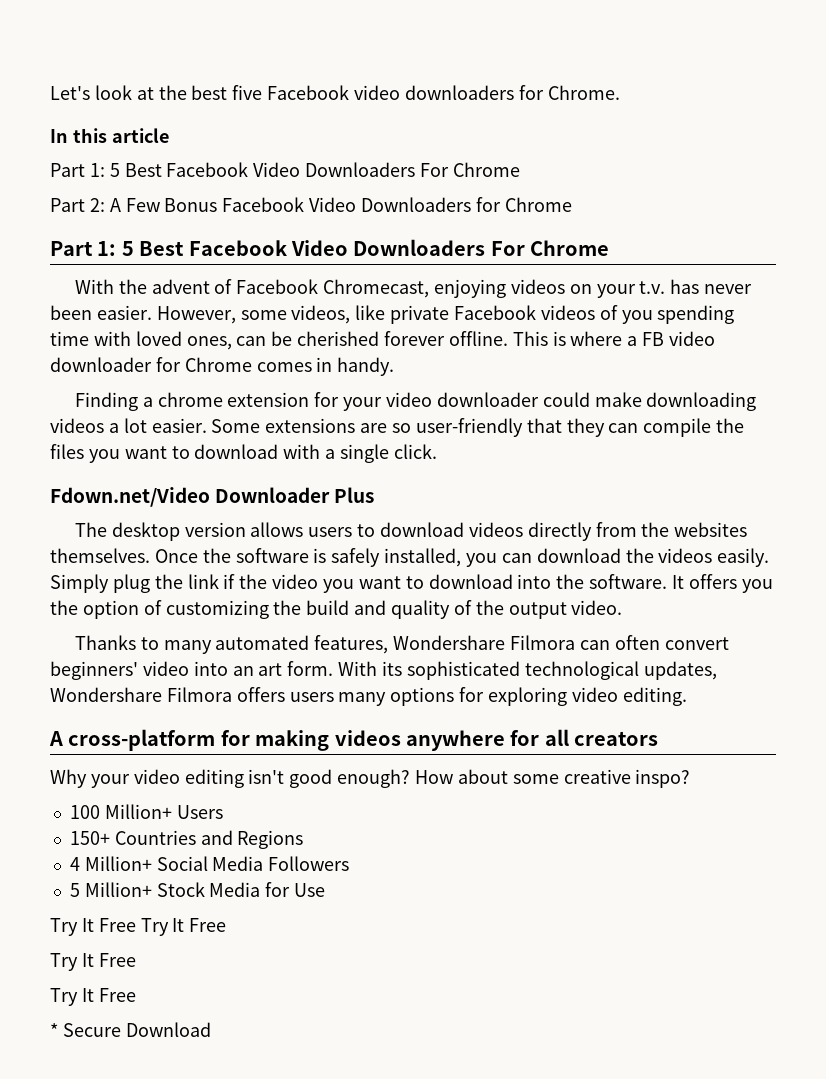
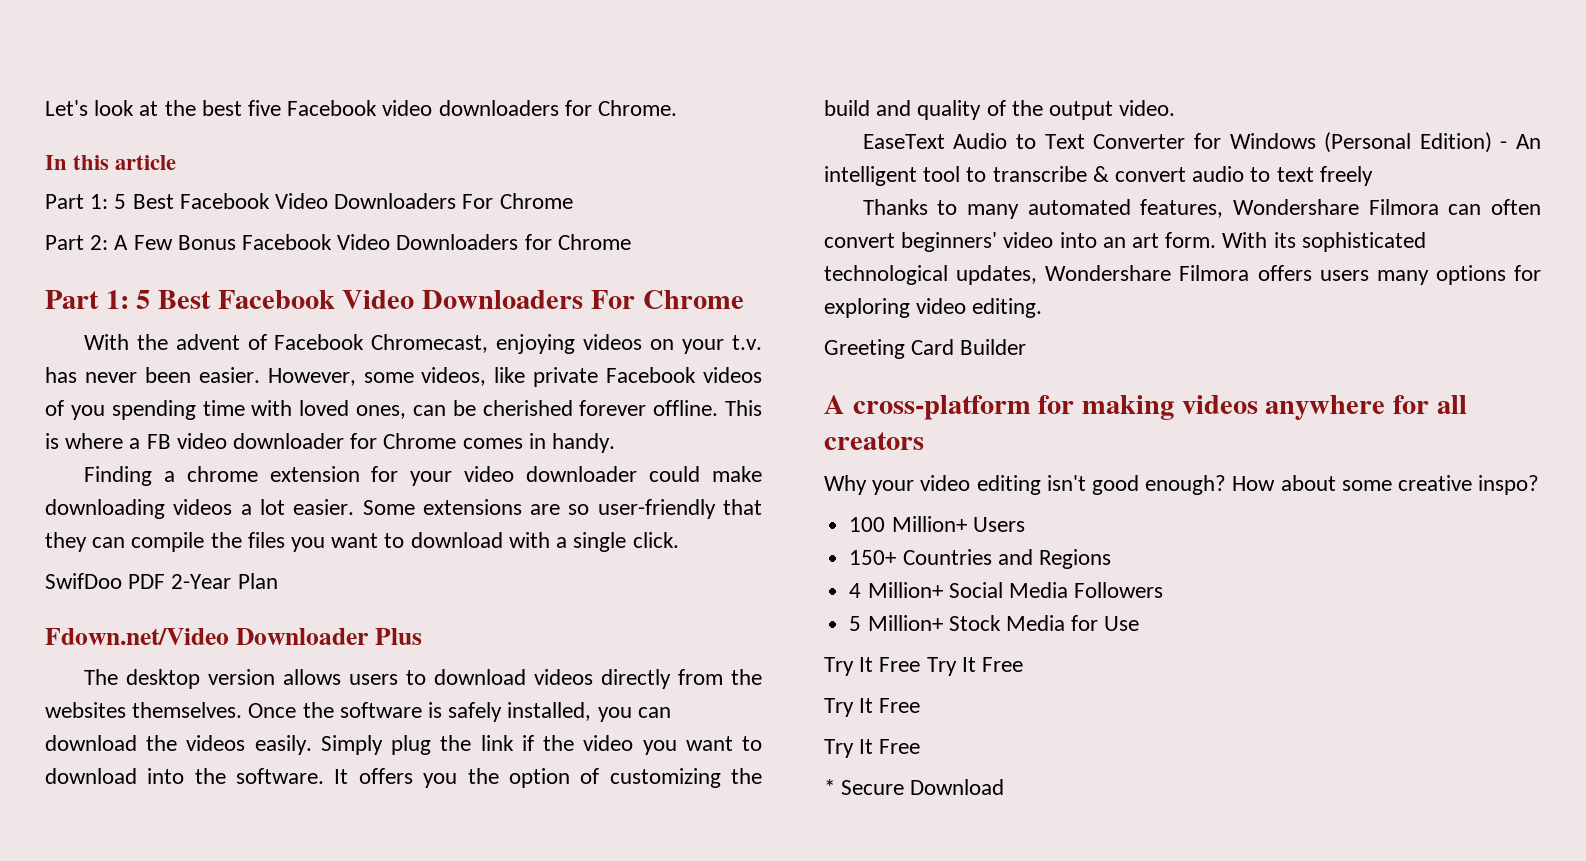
(437, 451) none -> [45,573,278,589] // SwifDoo PDF 2-Year Plan
(623, 607) none -> [862,132,1541,153] [824,166,1373,186] // EaseText Audio to Text Converter for Windows (Personal Edition) - An intelligent tool to transcribe & convert audio to text freely
(687, 696) none -> [824,339,1027,359] // Greeting Card Builder

